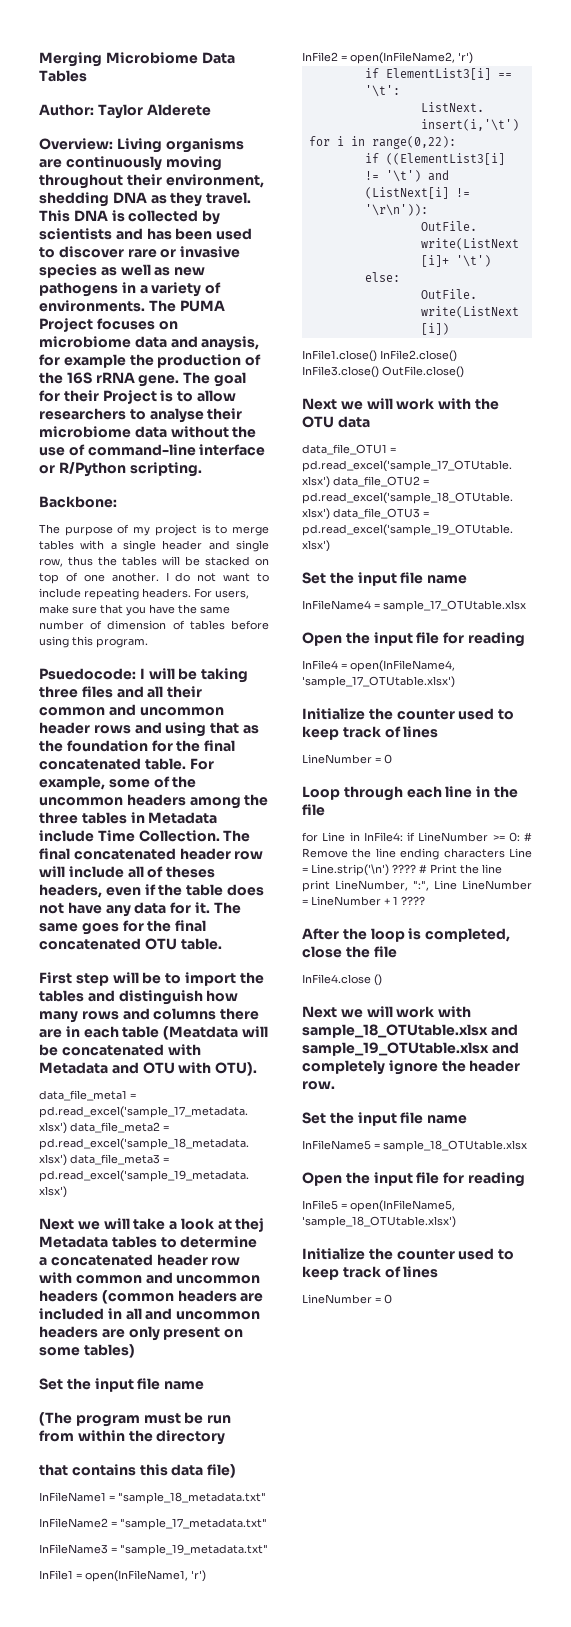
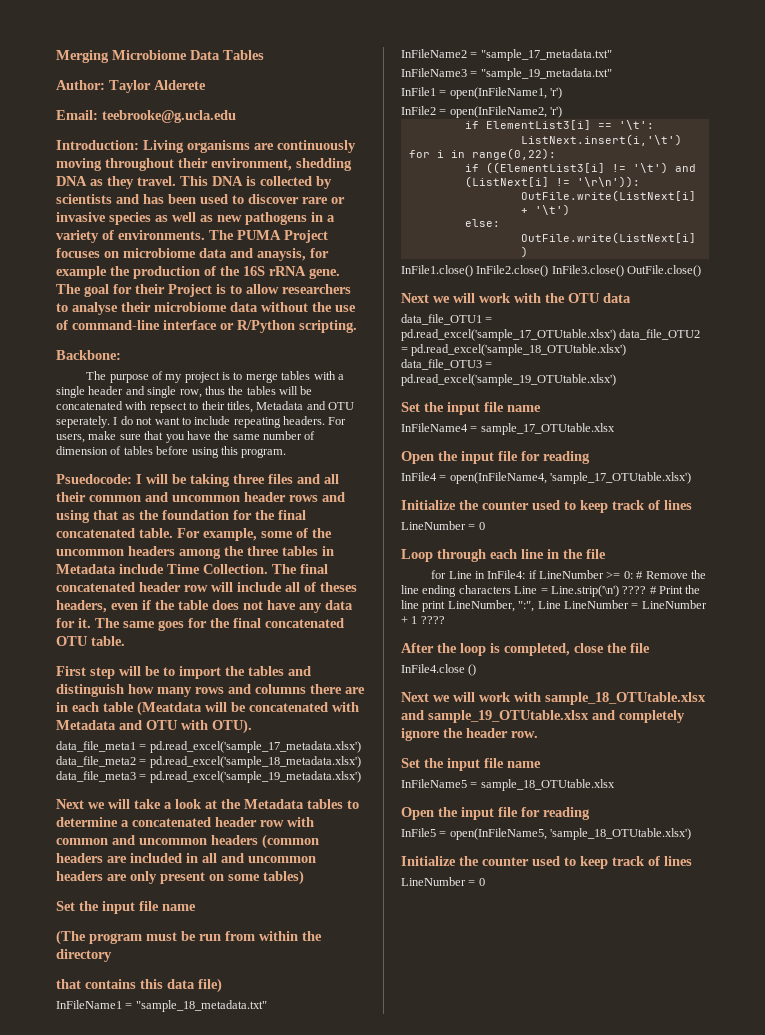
[39,138,113,150] Overview: -> [56,110,236,123] [56,140,139,150] Email: teebrooke@g.ucla.edu // Introduction:
[205,556,269,566] [39,572,159,584] stacked on top of one another. -> [56,401,354,413] [56,416,110,428] concatenated with repsect to their titles, Metadata and OTU seperately.
[235,1218,265,1232] thej -> [221,799,241,809] the

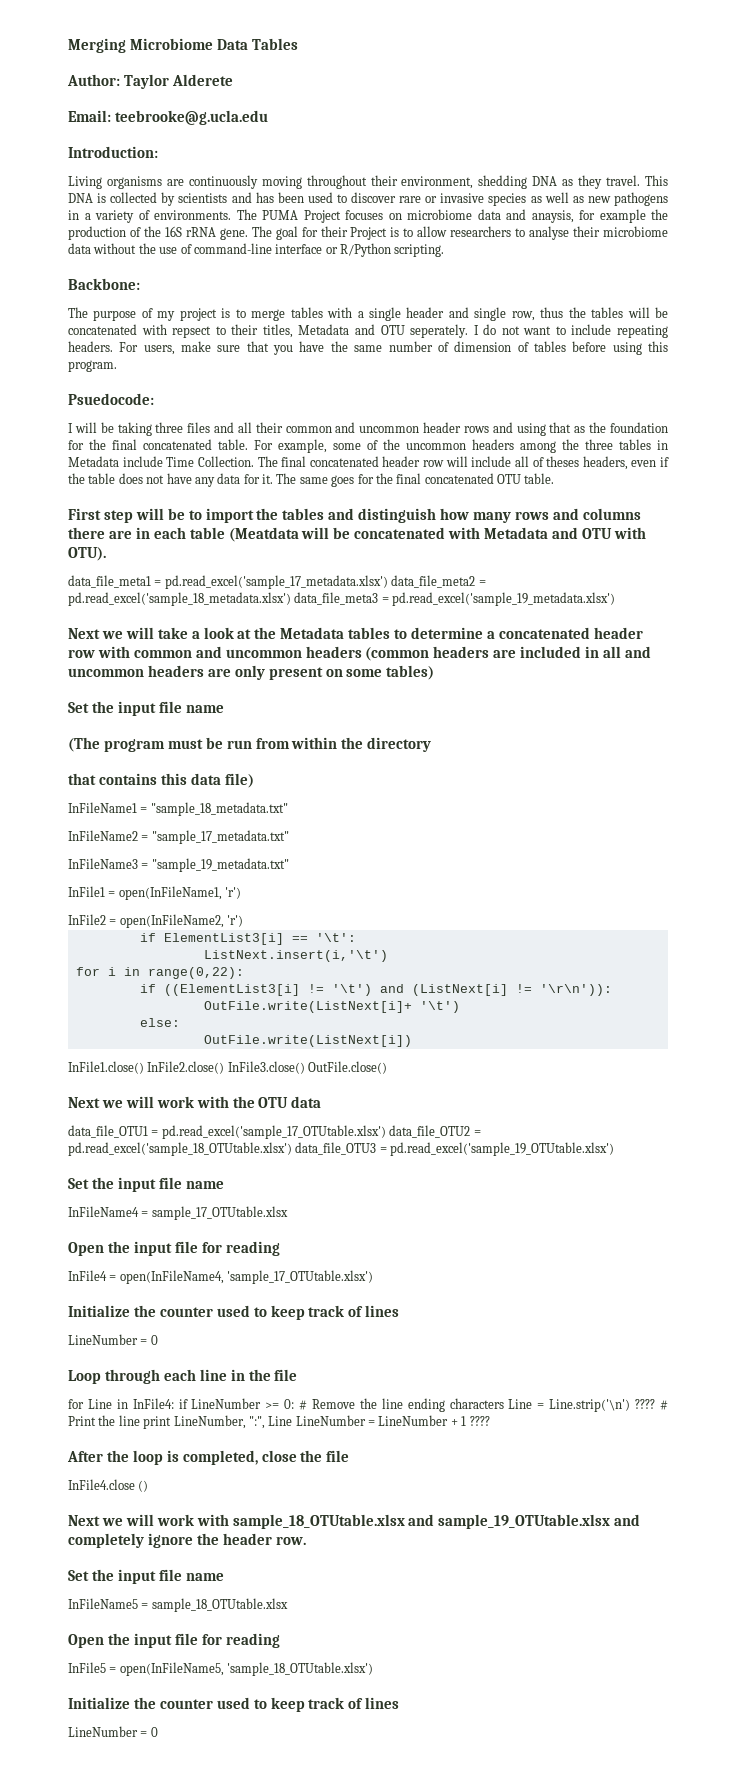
(139, 145) none -> (158, 152) //
(132, 479) none -> (154, 399) //

